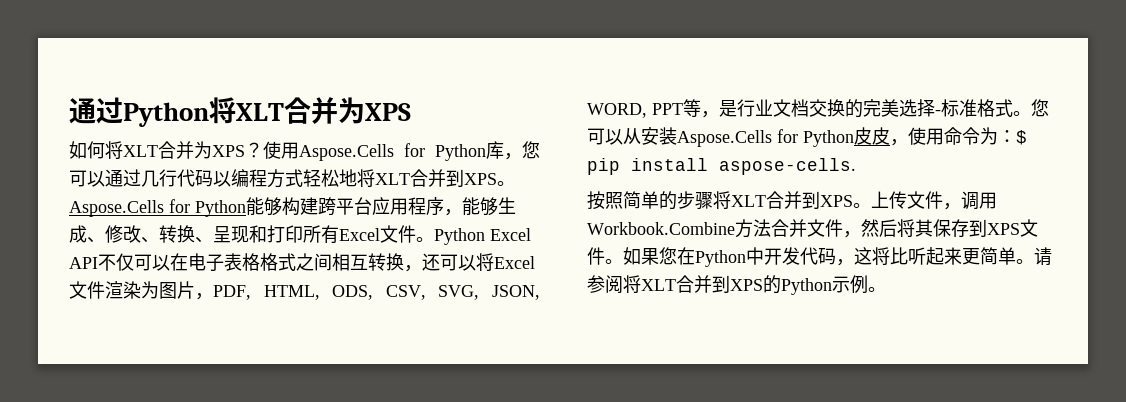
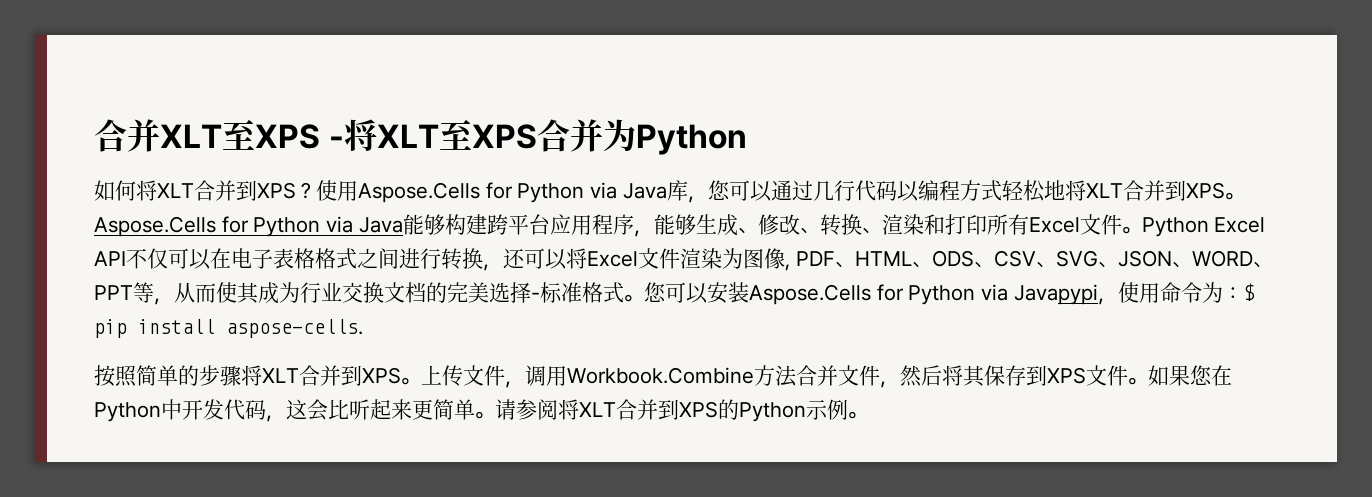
[69,97,411,127] 通过Python将XLT合并为XPS -> [94,119,747,155] 合并XLT至XPS -将XLT至XPS合并为Python
[194,141,212,159] 为 -> [236,180,257,201] 到
(486, 152) none -> [590,182,667,199] via Java
(246, 208) none -> [326,216,403,233] via Java
[213,226,249,243] 呈现 -> [881,214,924,235] 渲染
[332,253,368,271] 相互 -> [399,248,441,269] 进行
[177,281,540,300] [587,99,845,118] 片，PDF, HTML, ODS, CSV, SVG, JSON, WORD, PPT等，是行业文档交换 -> [764,248,1273,271] [94,282,426,305] 像, PDF、HTML、ODS、CSV、SVG、JSON、WORD、PPT等，从而使其成为行业交换文档
[623,128,641,144] 从 -> (708, 293) none
[854,127,890,145] 皮皮 -> [981,284,1098,305] via Javapypi
[872,247,890,265] 将 -> [307,399,328,421] 会

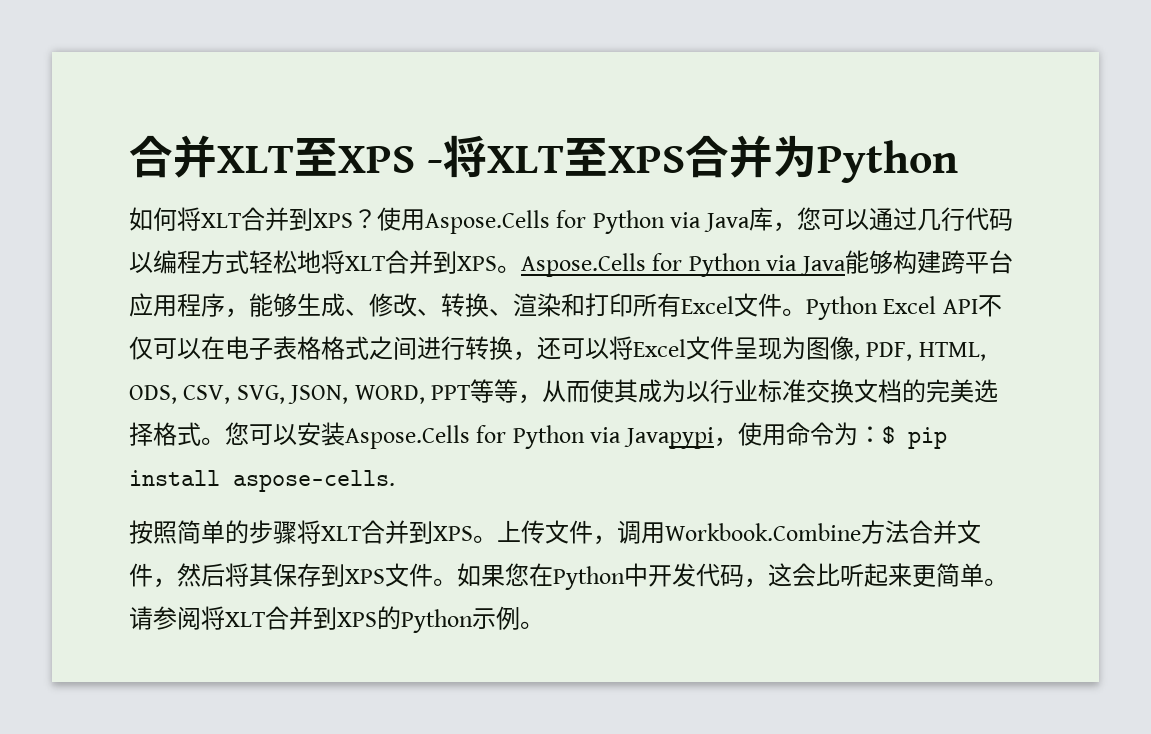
[680,248,722,269] 渲染 -> [734,337,782,360] 呈现
[795,250,1273,268] [94,285,133,300] PDF、HTML、ODS、CSV、SVG、JSON、WORD、PPT -> [866,342,986,361] [129,379,495,404] PDF, HTML, ODS, CSV, SVG, JSON, WORD, PPT等
[300,282,342,303] 行业 -> [686,379,807,403] 以行业标准
[531,282,582,303] -标准 -> (153, 434) none

